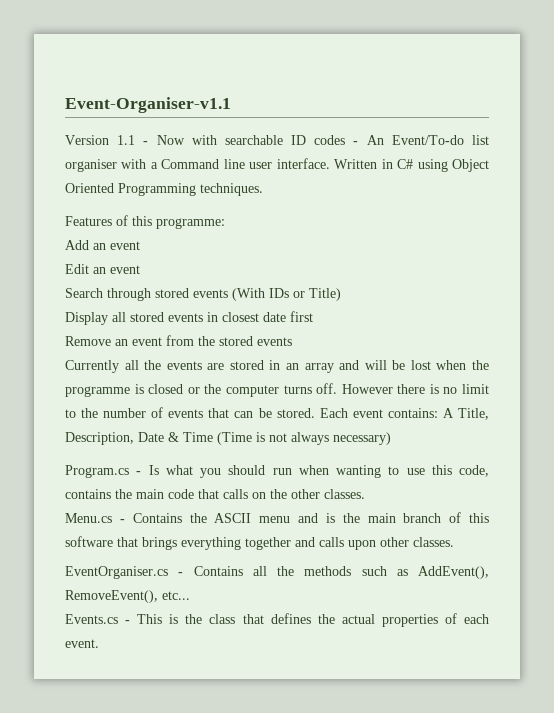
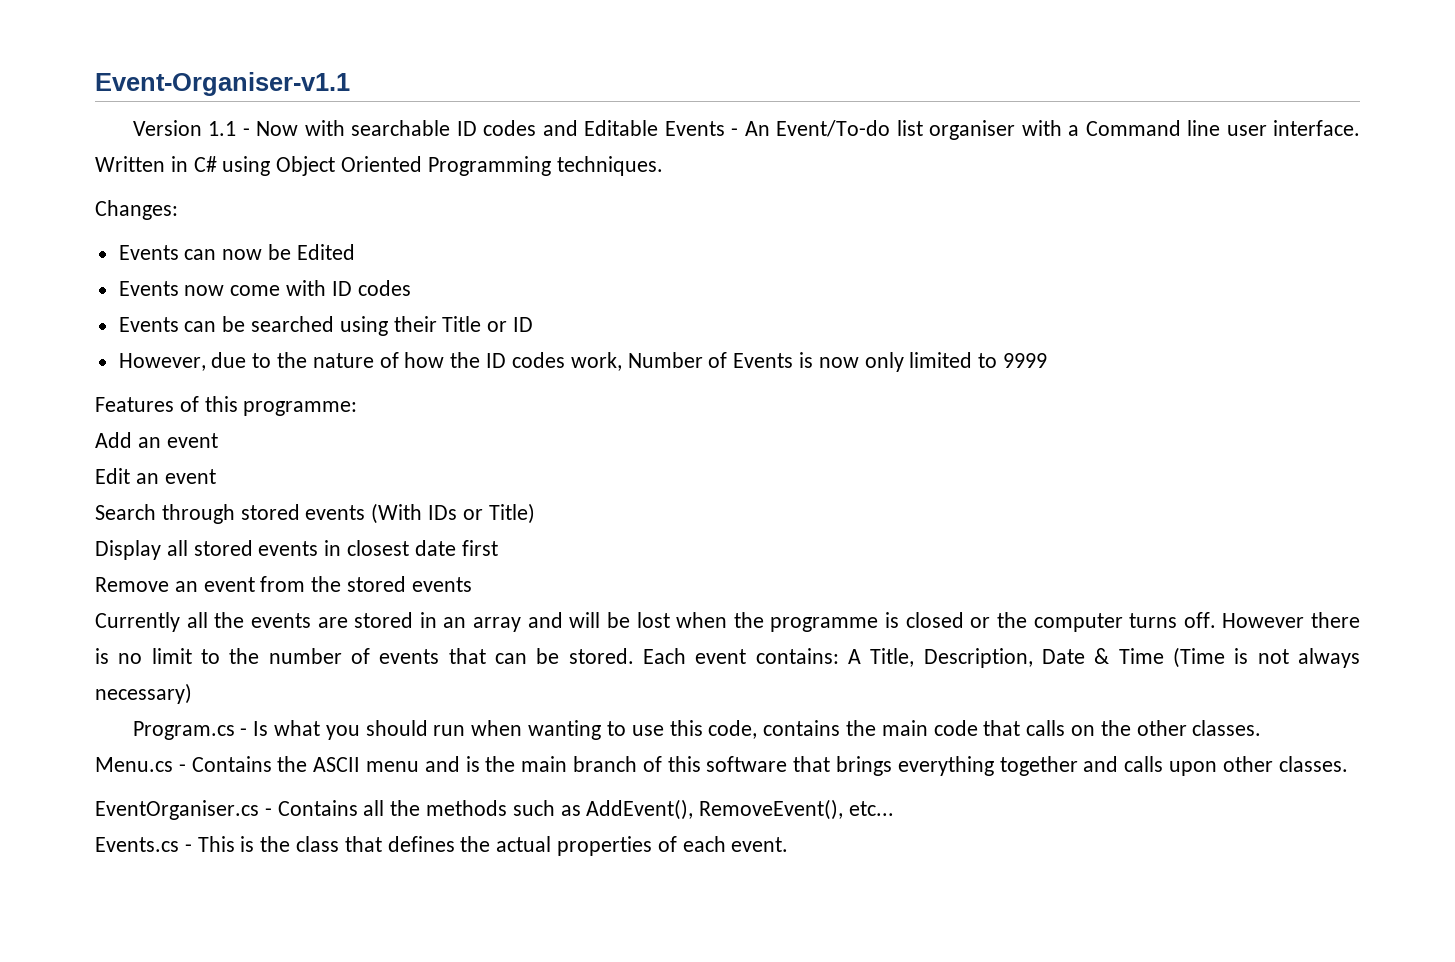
(346, 140) none -> [542,120,725,136] and Editable Events
(263, 189) none -> [95,200,178,220] [118,244,355,260] [118,280,411,296] [118,316,534,336] [118,352,1047,372] // Changes: // Events can now be Edited // Events now come with ID codes // Events can be searched using their Title or ID // However, due to the nature of how the ID codes work, Number of Events is now only limited to 9999

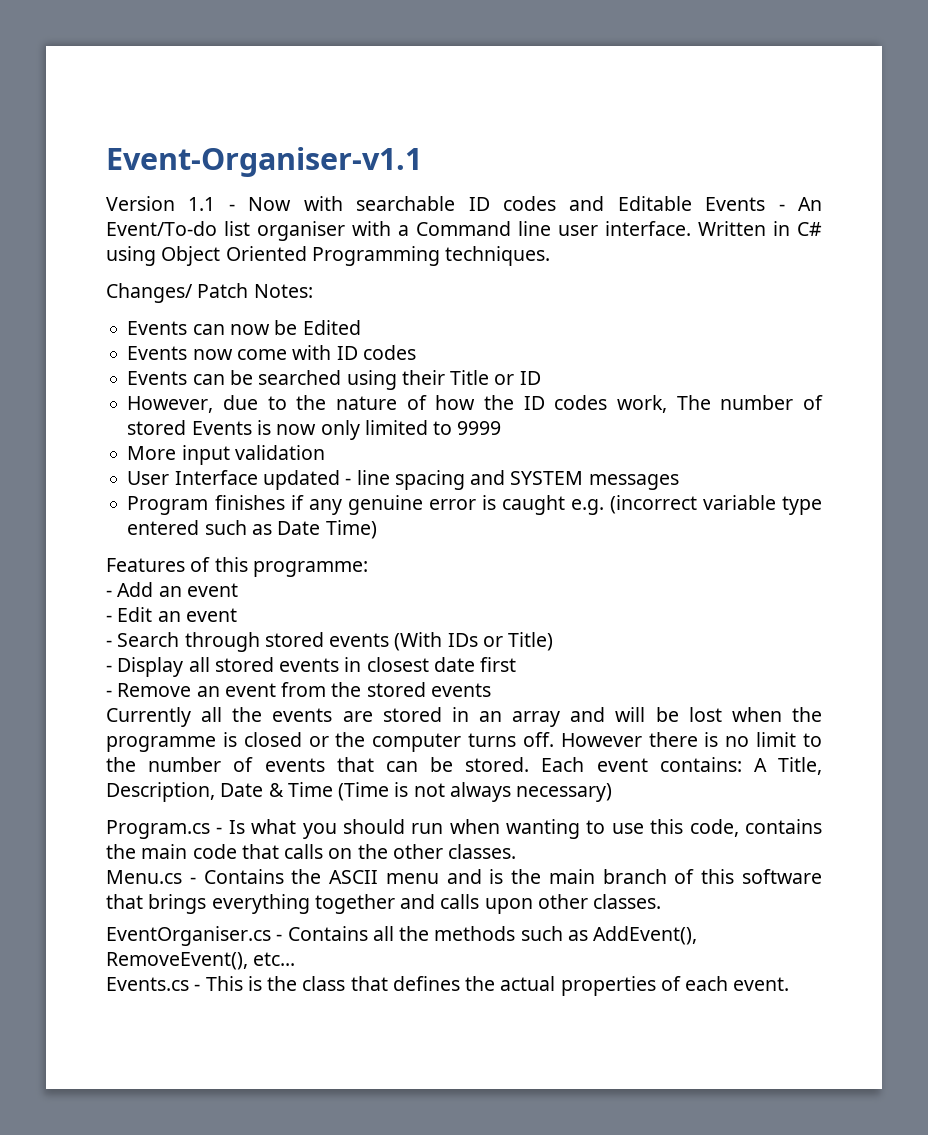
[95,200,178,220] Changes: -> [106,283,313,303] Changes/ Patch Notes:
[627,352,728,368] Number of -> [676,395,823,410] [127,420,187,435] The number of stored
(1047, 360) none -> [127,445,325,465] [127,470,679,490] [127,495,822,515] [127,520,377,539] // More input validation // User Interface updated - line spacing and SYSTEM messages // Program finishes if any genuine error is caught e.g. (incorrect variable type entered such as Date Time)
(358, 408) none -> [106,590,112,597] -
(218, 440) none -> [106,615,112,622] -
(216, 476) none -> [106,640,112,647] -
(535, 513) none -> [106,665,112,672] -
(498, 548) none -> [106,690,112,697] -

